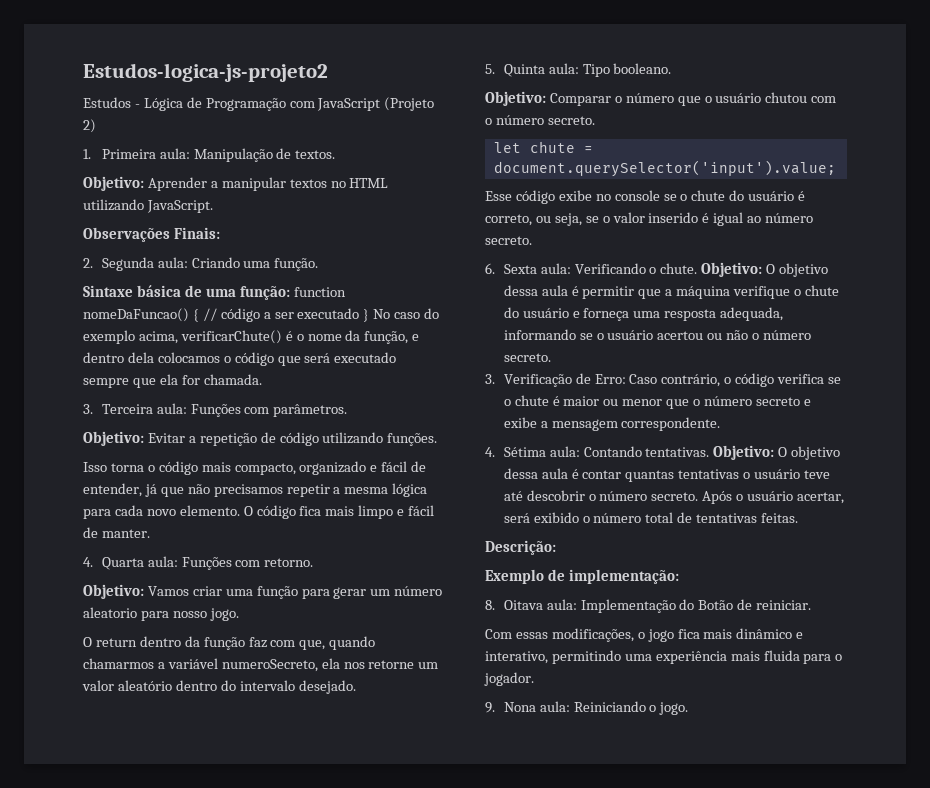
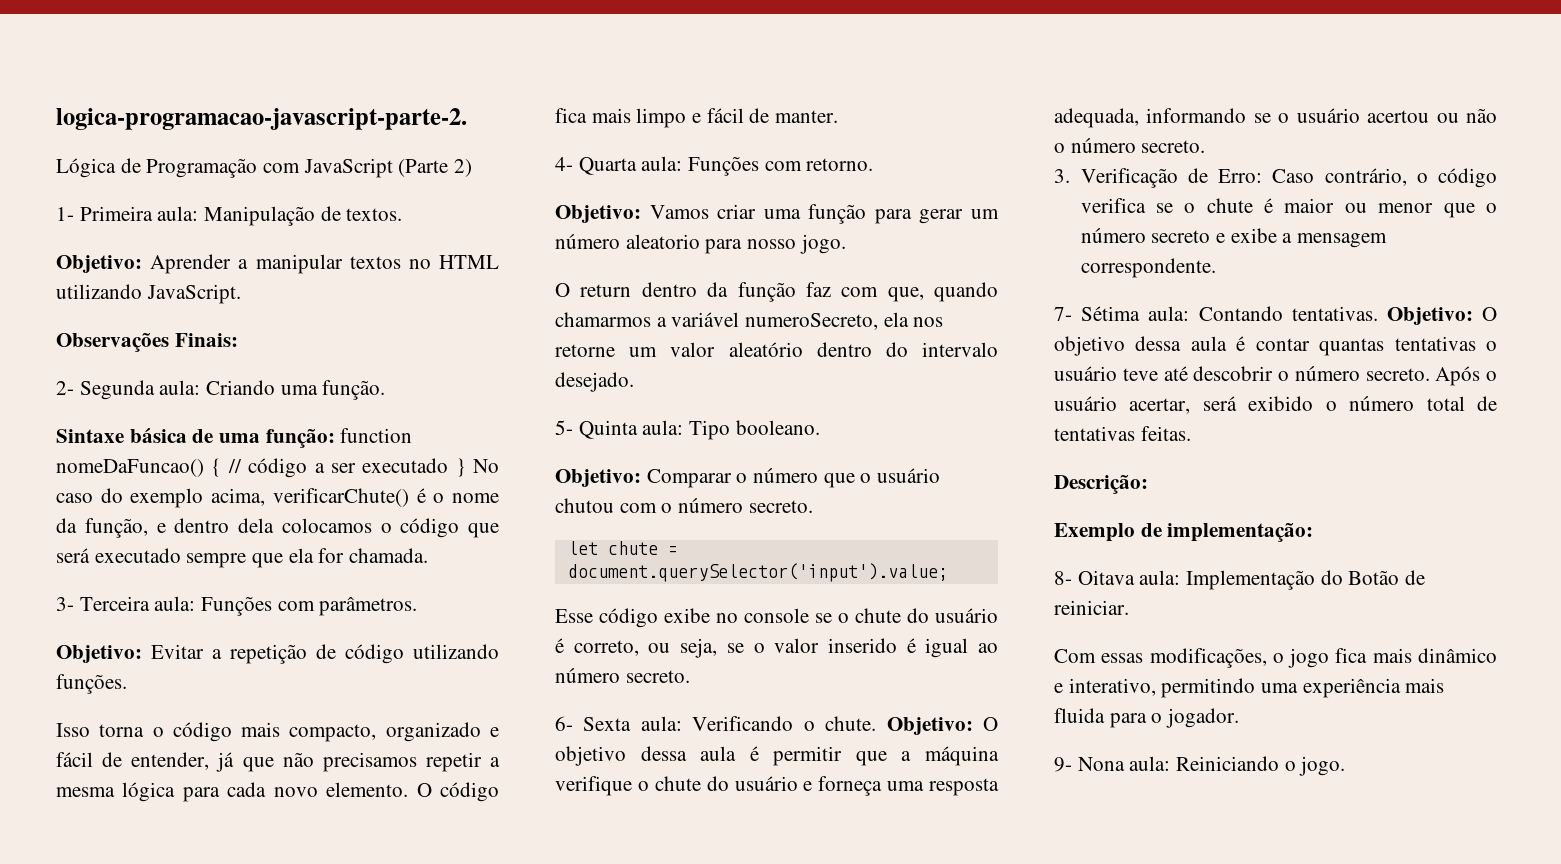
[83,63,328,82] [83,97,140,108] Estudos-logica-js-projeto2 // Estudos - -> [56,108,467,130] logica-programacao-javascript-parte-2. //
[384,97,435,111] (Projeto -> [398,159,449,177] (Parte
[83,149,91,159] 1. -> [56,207,74,221] 1-
[83,258,93,268] 2. -> [56,381,74,395] 2-
[83,404,93,414] 3. -> [56,597,74,611] 3-
[83,557,93,567] 4. -> [555,157,573,171] 4-
[485,64,495,74] 5. -> [555,420,573,435] 5-
[485,263,495,274] 6. -> [555,716,573,731] 6-
[485,447,495,457] 4. -> [1054,307,1072,321] 7-
[485,600,495,610] 8. -> [1054,571,1072,585] 8-
[485,702,495,713] 9. -> [1054,757,1072,772] 9-

